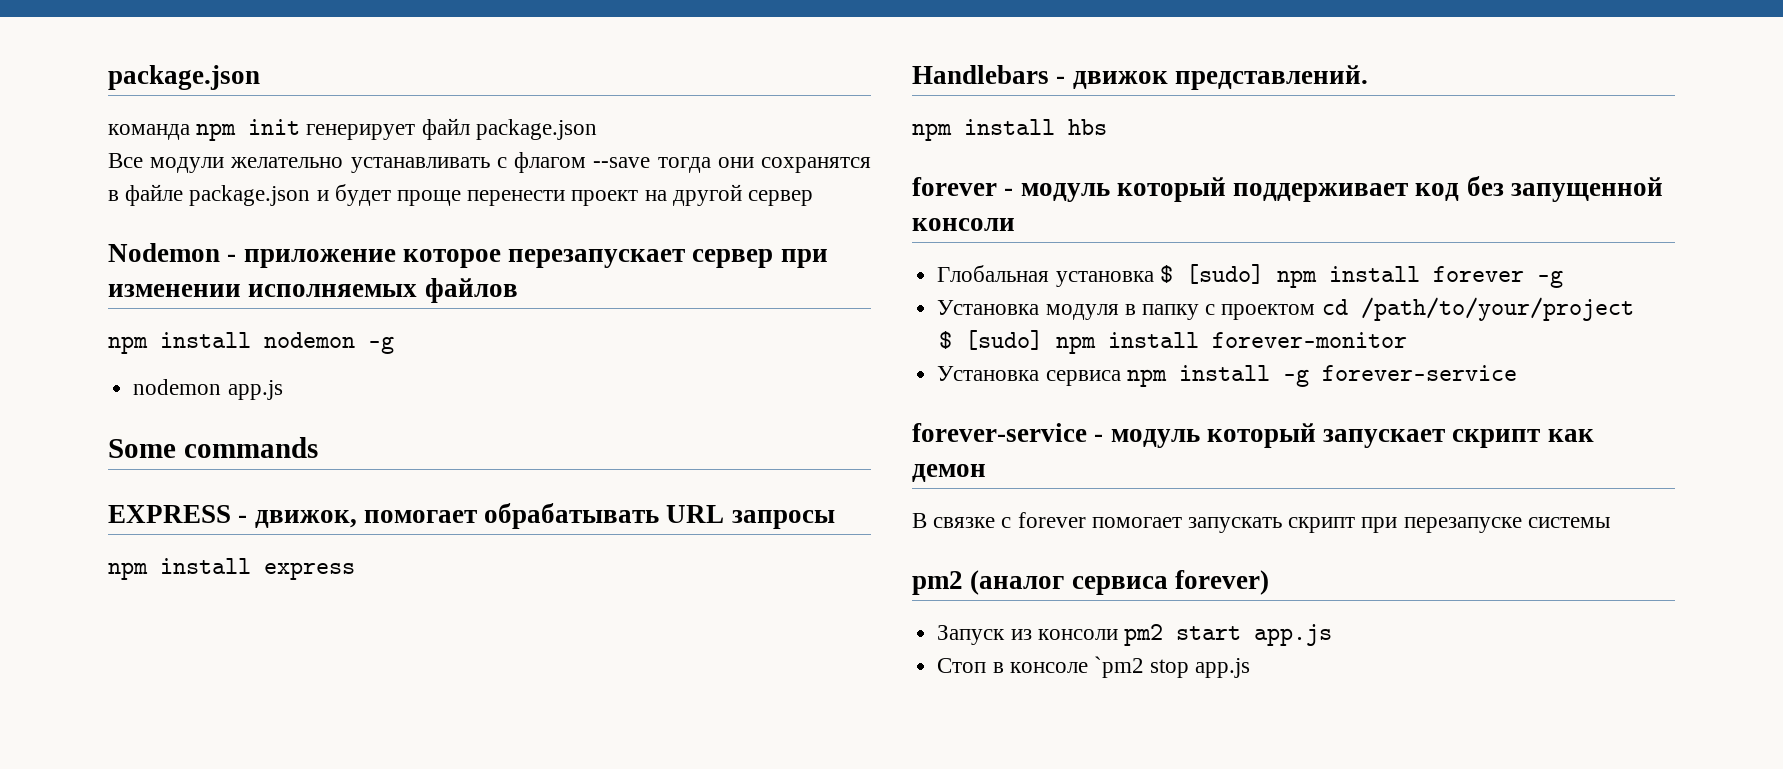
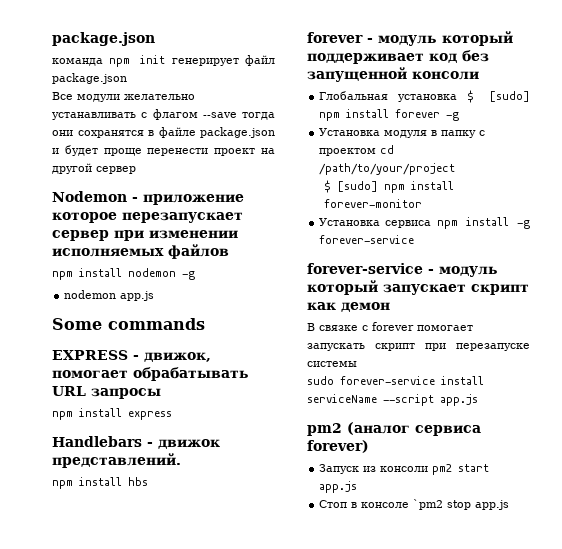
(1610, 522) none -> [307,376,484,385] [307,394,478,406] // sudo forever-service install serviceName --script app.js

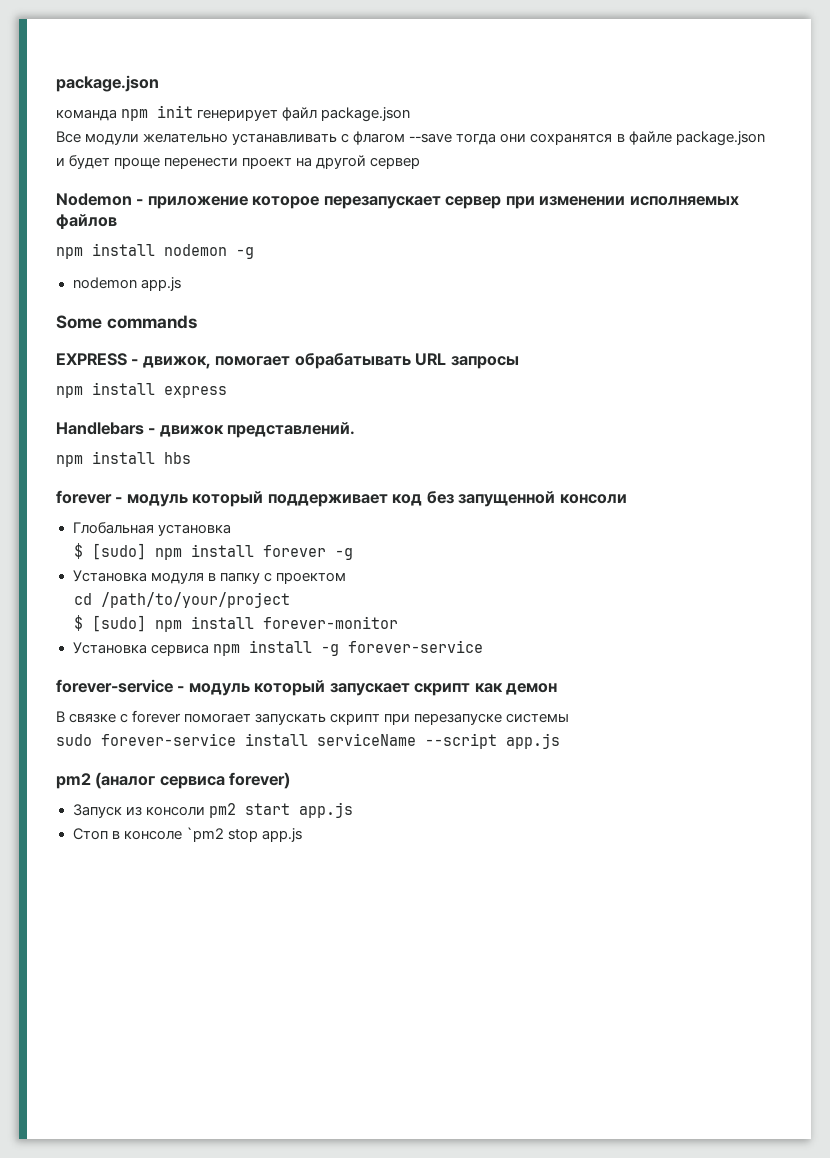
(458, 98) none -> (231, 530) //
(377, 152) none -> (346, 578) //

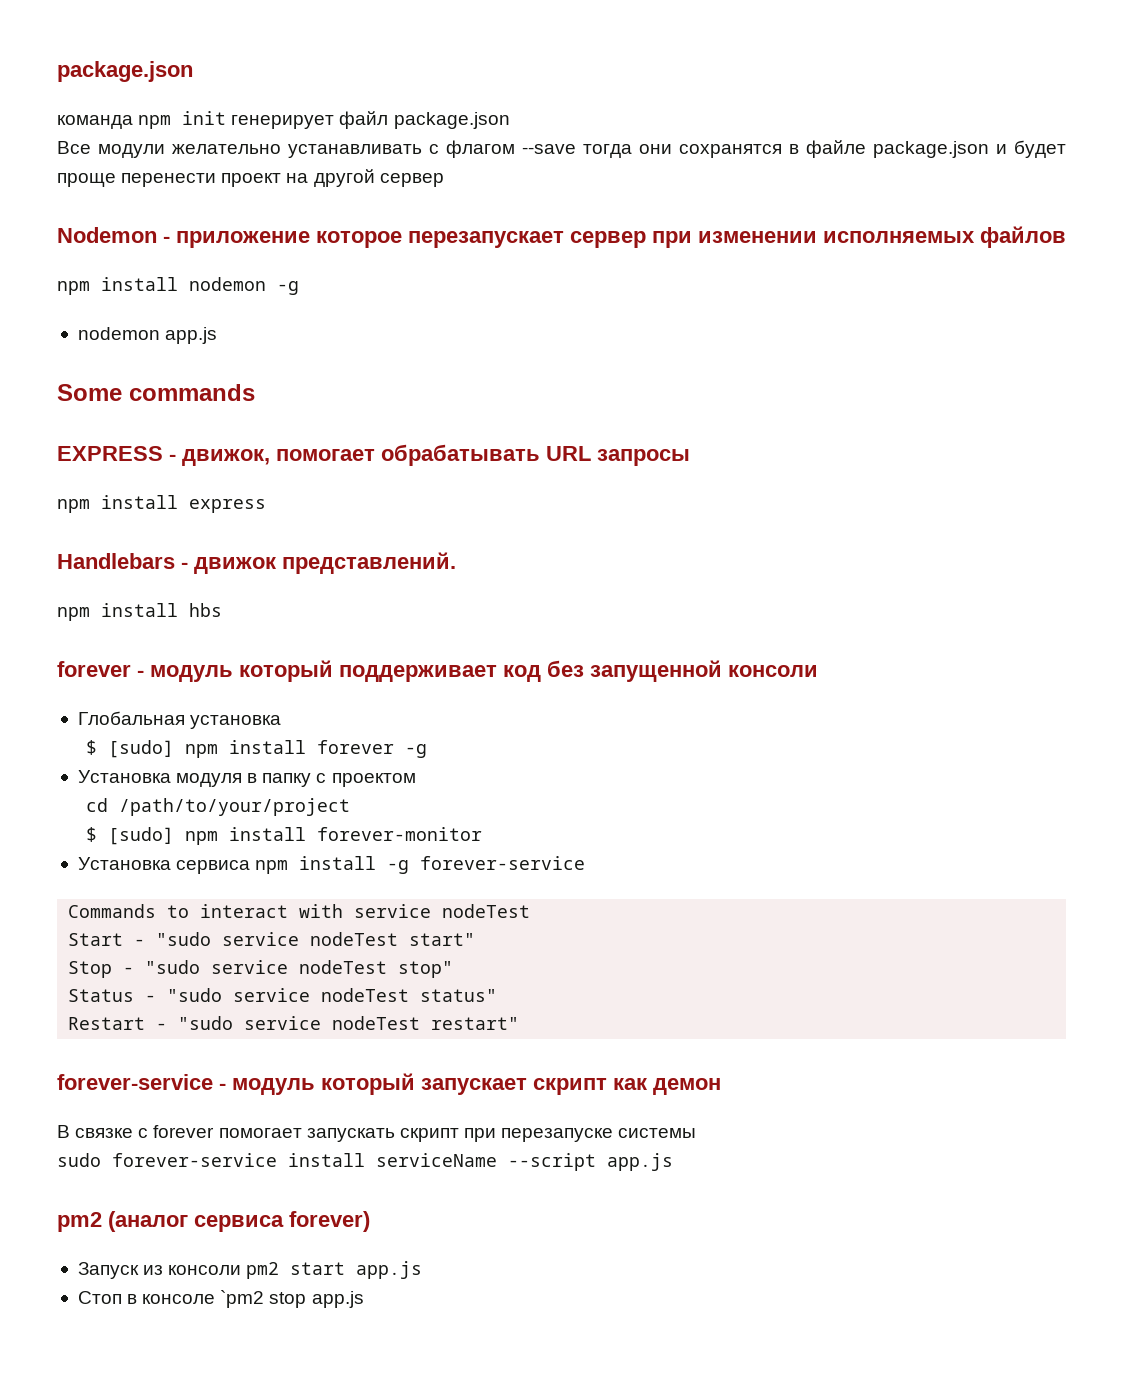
(483, 646) none -> [68,904,531,918] [68,932,476,946] [68,960,454,978] [68,988,498,1002] [68,1016,520,1030] // Commands to interact with service nodeTest // Start - "sudo service nodeTest start" // Stop - "sudo service nodeTest stop" // Status - "sudo service nodeTest status" // Restart - "sudo service nodeTest restart"

